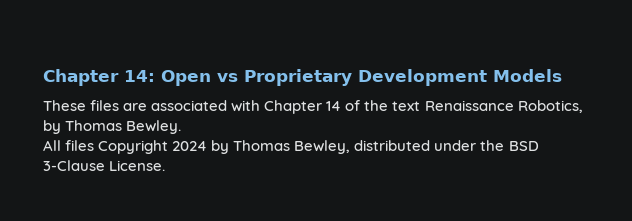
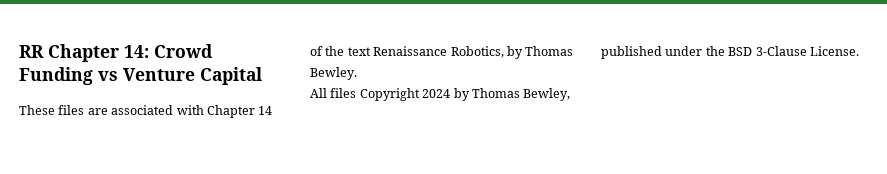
(43, 77) none -> [19,45,44,58] RR
[161,69,562,86] Open vs Proprietary Development Models -> [154,44,213,58] [19,67,262,85] Crowd Funding vs Venture Capital
[354,140,431,151] distributed -> [601,46,662,59] published

